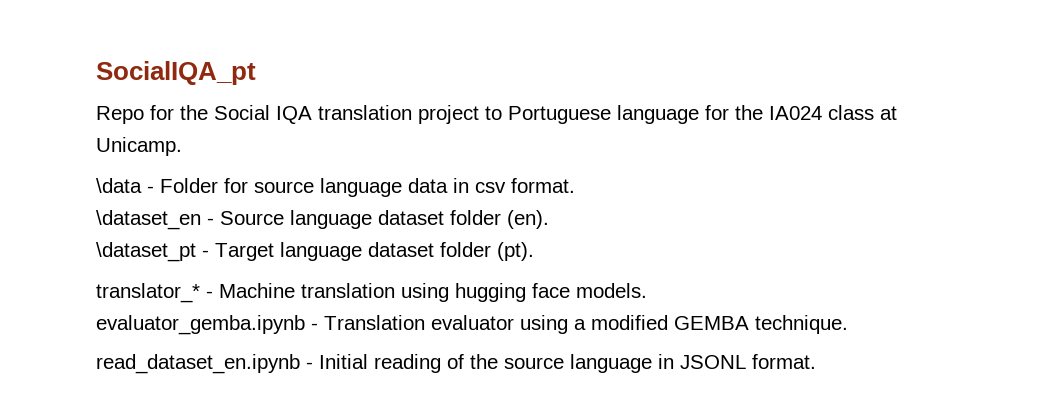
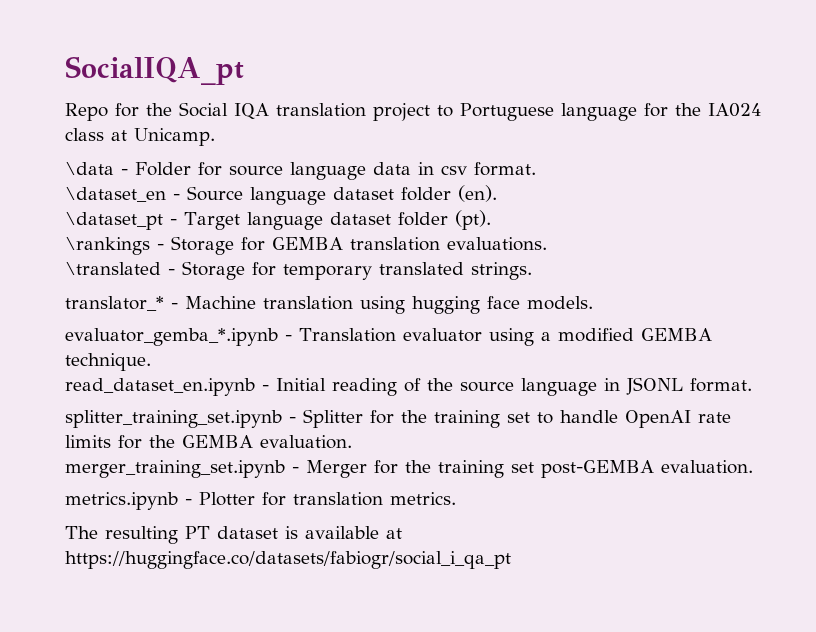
(534, 251) none -> [65,236,547,255] [65,261,532,280] // \rankings - Storage for GEMBA translation evaluations. // \translated - Storage for temporary translated strings.
[96,315,305,335] evaluator_gemba.ipynb -> [65,328,278,346] evaluator_gemba_*.ipynb
(816, 361) none -> [65,409,731,428] [65,435,352,449] [65,460,753,478] [65,492,456,510] [65,526,402,544] [65,551,511,569] // splitter_training_set.ipynb - Splitter for the training set to handle OpenAI rate limits for the GEMBA evaluation. // merger_training_set.ipynb - Merger for the training set post-GEMBA evaluation. // metrics.ipynb - Plotter for translation metrics. // The resulting PT dataset is available at https://huggingface.co/datasets/fabiogr/social_i_qa_pt

